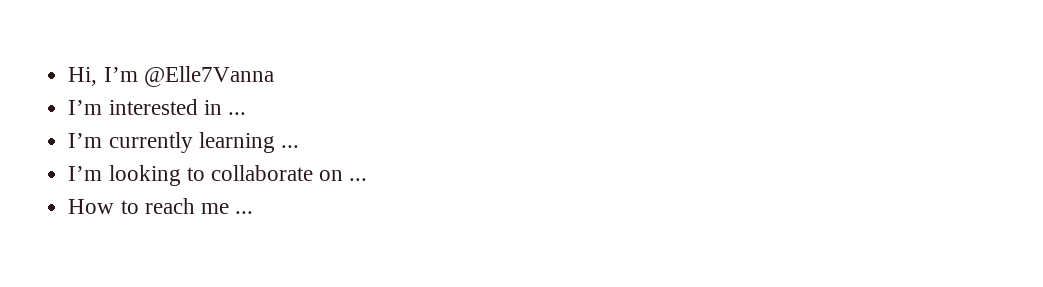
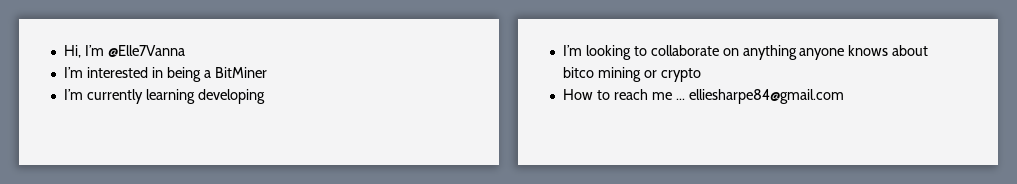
[227,112,246,115] ... -> [166,67,267,82] being a BitMiner
[280,145,299,148] ... -> [197,89,265,104] developing
[349,178,368,181] ... -> [742,45,929,60] [562,67,701,82] anything anyone knows about bitco mining or crypto
(254, 212) none -> [688,89,844,104] elliesharpe84@gmail.com

